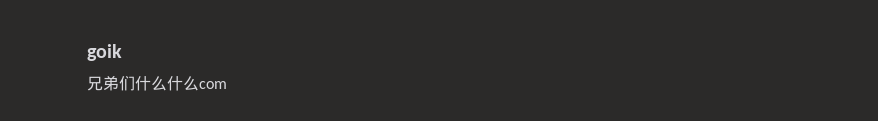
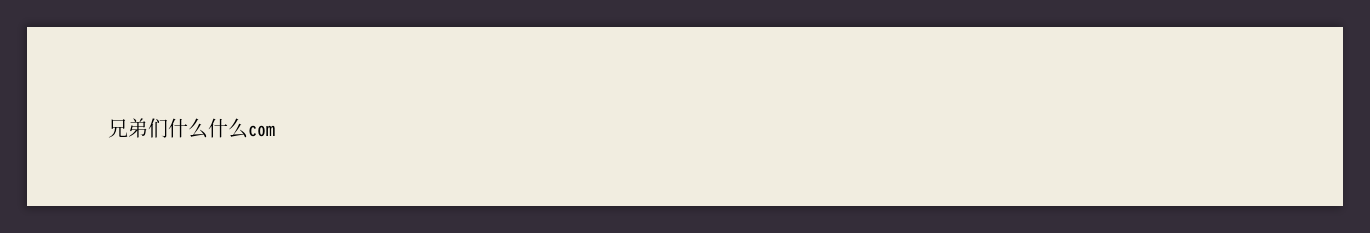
[87,44,122,61] goik // -> (108, 128) none

